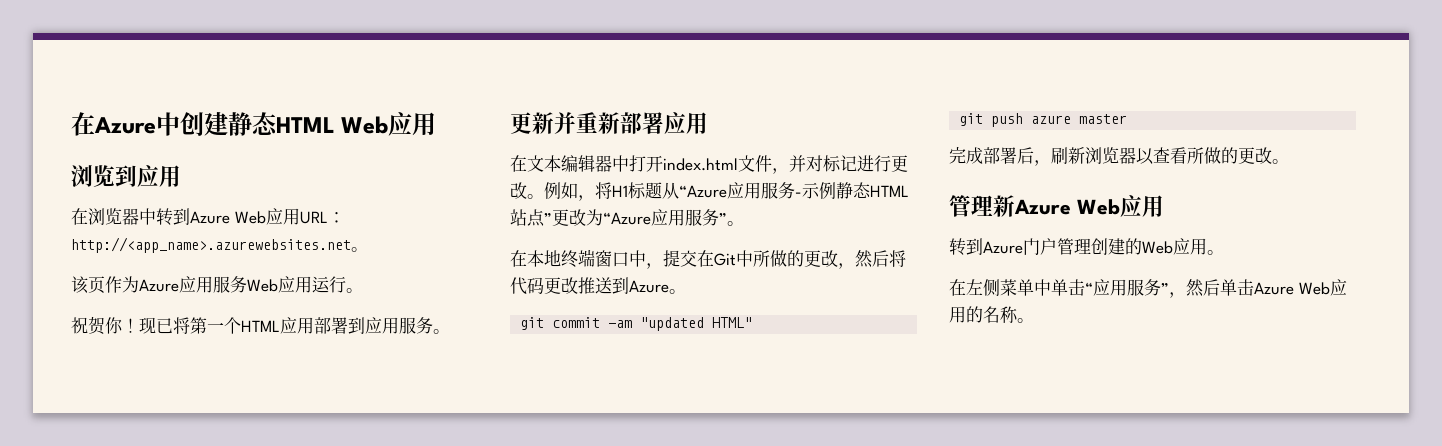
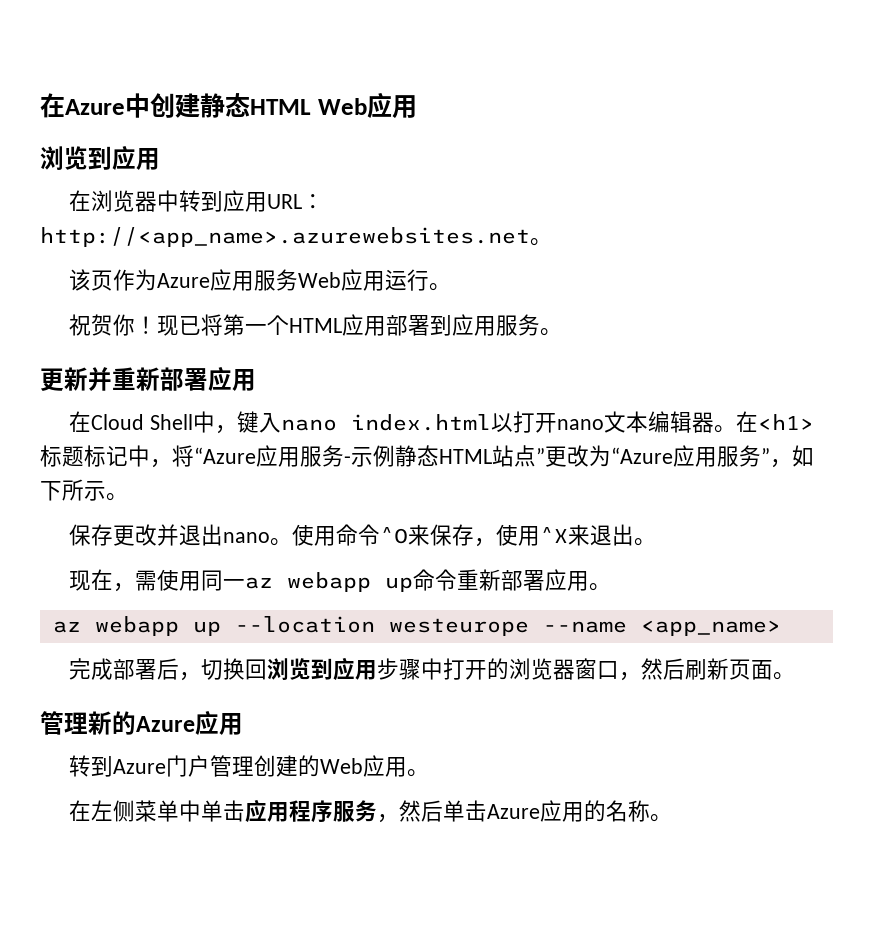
[190,211,266,224] Azure Web -> (224, 201) none
[527,155,908,174] [510,182,679,201] 文本编辑器中打开index.html文件，并对标记进行更改。例如，将H1标题从 -> [91,411,815,434] [40,445,194,468] Cloud Shell中，键入nano index.html以打开nano文本编辑器。在<h1>标题标记中，将
[727,221,744,226] [510,249,906,269] [510,277,686,295] [520,317,753,331] [959,113,1128,127] [949,147,1272,166] 。 // 在本地终端窗口中，提交在Git中所做的更改，然后将代码更改推送到Azure。 // git commit -am "updated HTML" // git push azure master // 完成部署后，刷新浏览器以查看所做的更改 -> [770,445,814,468] [40,479,128,501] [69,524,657,547] [69,569,612,592] [52,616,781,636] [69,657,774,681] ，如下所示。 // 保存更改并退出nano。使用命令^O来保存，使用^X来退出。 // 现在，需使用同一az webapp up命令重新部署应用。 // az webapp up --location westeurope --name <app_name> // 完成部署后，切换回浏览到应用步骤中打开的浏览器窗口，然后刷新页面
[1014,199,1120,215] Azure Web -> [112,711,195,735] 的Azure
[1085,279,1169,296] “应用服务” -> [245,799,378,823] 应用程序服务
[1298,282,1330,295] Web -> (541, 811) none

